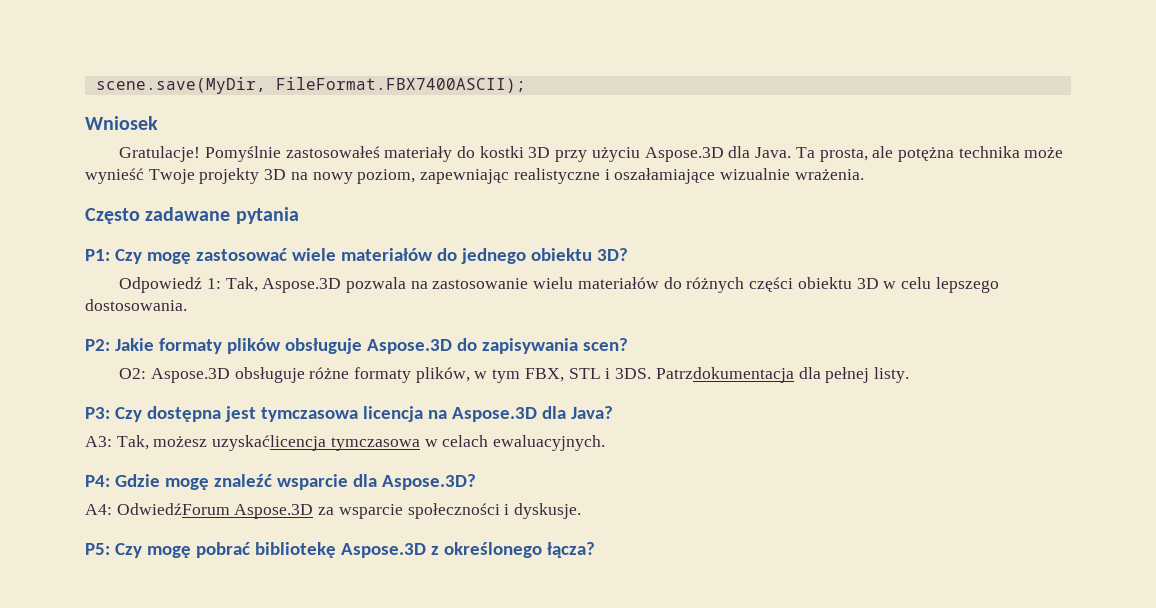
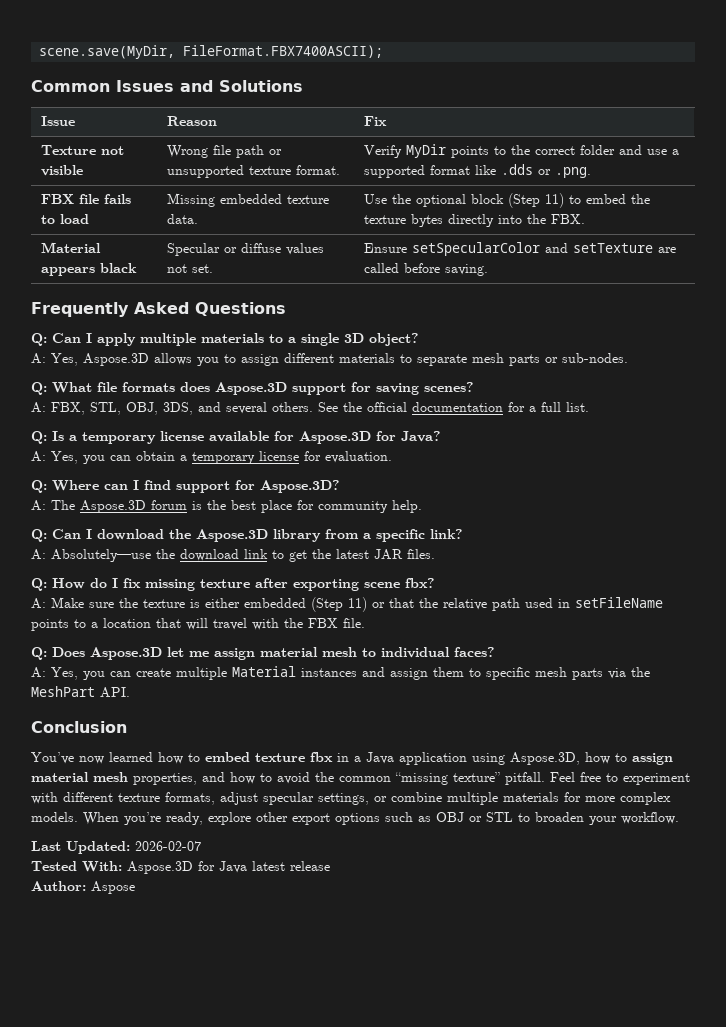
[85,116,158,130] [119,146,1064,162] [85,168,864,184] [85,207,299,224] [85,248,628,264] [119,277,999,293] [85,299,187,311] [85,338,628,354] [119,367,909,383] [85,406,613,422] [85,435,606,451] [85,474,476,490] [85,503,582,519] [85,542,595,558] Wniosek // Gratulacje! Pomyślnie zastosowałeś materiały do kostki 3D przy użyciu Aspose.3D dla Java. Ta prosta, ale potężna technika może wynieść Twoje projekty 3D na nowy poziom, zapewniając realistyczne i oszałamiające wizualnie wrażenia. // Często zadawane pytania // P1: Czy mogę zastosować wiele materiałów do jednego obiektu 3D? // Odpowiedź 1: Tak, Aspose.3D pozwala na zastosowanie wielu materiałów do różnych części obiektu 3D w celu lepszego dostosowania. // P2: Jakie formaty plików obsługuje Aspose.3D do zapisywania scen? // O2: Aspose.3D obsługuje różne formaty plików, w tym FBX, STL i 3DS. Patrzdokumentacja dla pełnej listy. // P3: Czy dostępna jest tymczasowa licencja na Aspose.3D dla Java? // A3: Tak, możesz uzyskaćlicencja tymczasowa w celach ewaluacyjnych. // P4: Gdzie mogę znaleźć wsparcie dla Aspose.3D? // A4: OdwiedźForum Aspose.3D za wsparcie społeczności i dyskusje. // P5: Czy mogę pobrać bibliotekę Aspose.3D z określonego łącza? -> [31,80,303,92] [41,116,76,126] [167,116,218,126] [364,116,388,126] [41,145,125,155] [41,165,84,176] [167,145,283,158] [167,165,341,178] [364,144,680,158] [364,164,592,178] [41,194,132,204] [41,214,90,224] [167,193,330,207] [167,214,199,224] [364,193,651,208] [364,214,586,227] [41,242,102,253] [41,263,138,276] [167,243,325,256] [167,264,214,273] [364,242,677,256] [364,263,489,276] [31,302,286,317] [31,333,419,346] [31,353,628,366] [31,382,474,395] [31,402,589,415] [31,431,441,444] [31,451,392,464] [31,480,340,493] [31,500,422,513] [31,529,463,542] [31,549,435,562] [31,578,435,591] [31,597,663,612] [31,618,365,631] [31,647,495,660] [31,666,650,680] [31,686,130,698] [31,721,127,733] [31,752,673,765] [31,772,690,785] [31,792,671,805] [31,812,679,825] [31,841,201,854] [31,861,330,874] [31,881,135,894] Common Issues and Solutions // Issue | Reason | Fix // Texture not visible | Wrong file path or unsupported texture format. | Verify MyDir points to the correct folder and use a supported format like .dds or .png. // FBX file fails to load | Missing embedded texture data. | Use the optional block (Step 11) to embed the texture bytes directly into the FBX. // Material appears black | Specular or diffuse values not set. | Ensure setSpecularColor and setTexture are called before saving. // Frequently Asked Questions // Q: Can I apply multiple materials to a single 3D object? // A: Yes, Aspose.3D allows you to assign different materials to separate mesh parts or sub‑nodes. // Q: What file formats does Aspose.3D support for saving scenes? // A: FBX, STL, OBJ, 3DS, and several others. See the official documentation for a full list. // Q: Is a temporary license available for Aspose.3D for Java? // A: Yes, you can obtain a temporary license for evaluation. // Q: Where can I find support for Aspose.3D? // A: The Aspose.3D forum is the best place for community help. // Q: Can I download the Aspose.3D library from a specific link? // A: Absolutely—use the download link to get the latest JAR files. // Q: How do I fix missing texture after exporting scene fbx? // A: Make sure the texture is either embedded (Step 11) or that the relative path used in setFileName points to a location that will travel with the FBX file. // Q: Does Aspose.3D let me assign material mesh to individual faces? // A: Yes, you can create multiple Material instances and assign them to specific mesh parts via the MeshPart API. // Conclusion // You’ve now learned how to embed texture fbx in a Java application using Aspose.3D, how to assign material mesh properties, and how to avoid the common “missing texture” pitfall. Feel free to experiment with different texture formats, adjust specular settings, or combine multiple materials for more complex models. When you’re ready, explore other export options such as OBJ or STL to broaden your workflow. // Last Updated: 2026-02-07 // Tested With: Aspose.3D for Java latest release // Author: Aspose

